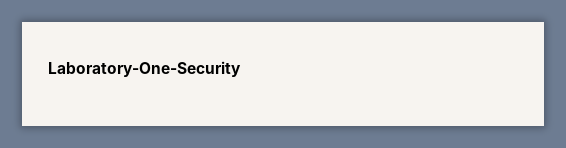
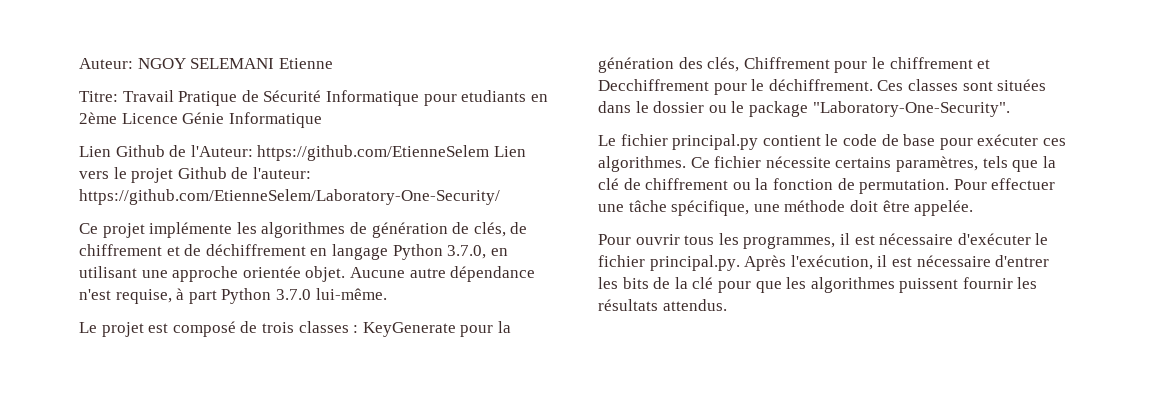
[48,61,241,77] Laboratory-One-Security -> [79,58,333,69] [79,90,548,106] [79,112,322,128] [79,145,526,161] [79,167,311,183] [79,189,500,205] [79,222,528,238] [79,244,508,260] [79,266,536,282] [79,288,387,304] [79,321,511,337] [598,57,991,73] [598,79,1047,95] [598,101,1010,117] [598,134,1066,150] [598,156,1056,172] [598,178,1056,194] [598,200,974,216] [598,233,1049,249] [598,255,1050,271] [598,277,1038,293] [598,299,727,311] Auteur: NGOY SELEMANI Etienne // Titre: Travail Pratique de Sécurité Informatique pour etudiants en 2ème Licence Génie Informatique // Lien Github de l'Auteur: https://github.com/EtienneSelem Lien vers le projet Github de l'auteur: https://github.com/EtienneSelem/Laboratory-One-Security/ // Ce projet implémente les algorithmes de génération de clés, de chiffrement et de déchiffrement en langage Python 3.7.0, en utilisant une approche orientée objet. Aucune autre dépendance n'est requise, à part Python 3.7.0 lui-même. // Le projet est composé de trois classes : KeyGenerate pour la génération des clés, Chiffrement pour le chiffrement et Decchiffrement pour le déchiffrement. Ces classes sont situées dans le dossier ou le package "Laboratory-One-Security". // Le fichier principal.py contient le code de base pour exécuter ces algorithmes. Ce fichier nécessite certains paramètres, tels que la clé de chiffrement ou la fonction de permutation. Pour effectuer une tâche spécifique, une méthode doit être appelée. // Pour ouvrir tous les programmes, il est nécessaire d'exécuter le fichier principal.py. Après l'exécution, il est nécessaire d'entrer les bits de la clé pour que les algorithmes puissent fournir les résultats attendus.

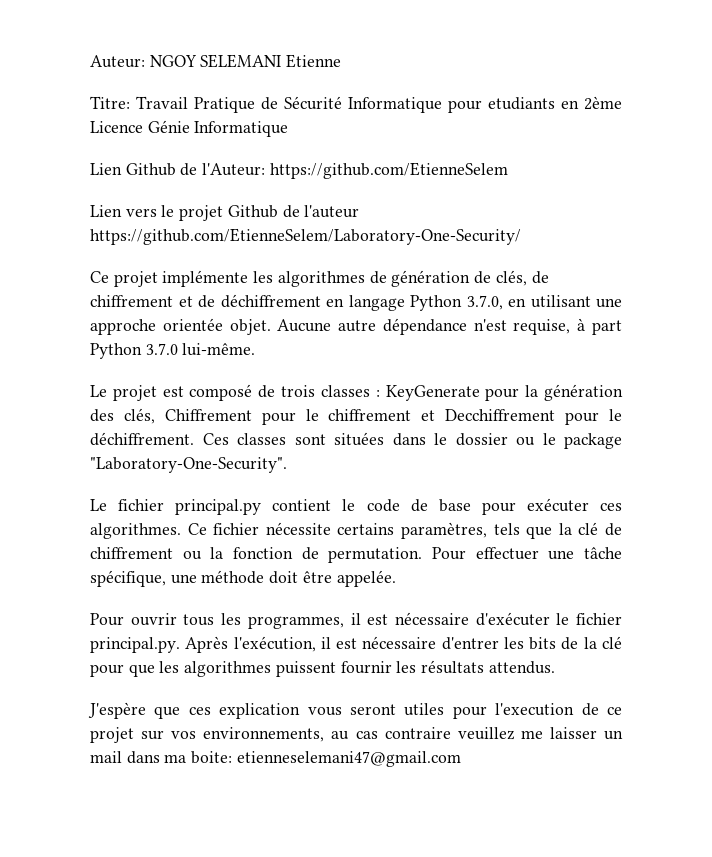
(490, 153) none -> (508, 170) //
[252,167,311,179] l'auteur: -> [304,205,360,218] l'auteur
(727, 305) none -> [88,702,622,719] [90,727,624,743] [90,751,461,767] // J'espère que ces explication vous seront utiles pour l'execution de ce projet sur vos environnements, au cas contraire veuillez me laisser un mail dans ma boite: etienneselemani47@gmail.com

